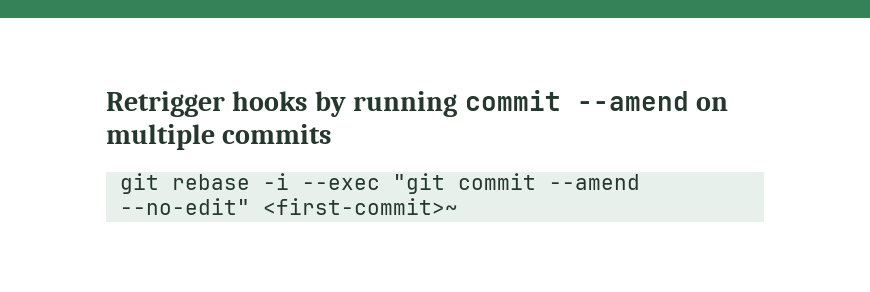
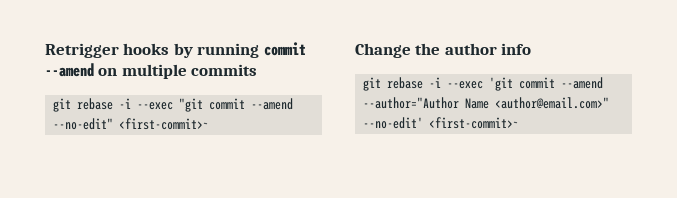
(458, 206) none -> [355,43,532,58] [363,77,604,91] [363,97,610,109] [363,117,520,129] // Change the author info // git rebase -i --exec 'git commit --amend --author="Author Name <author@email.com>" --no-edit' <first-commit>~

